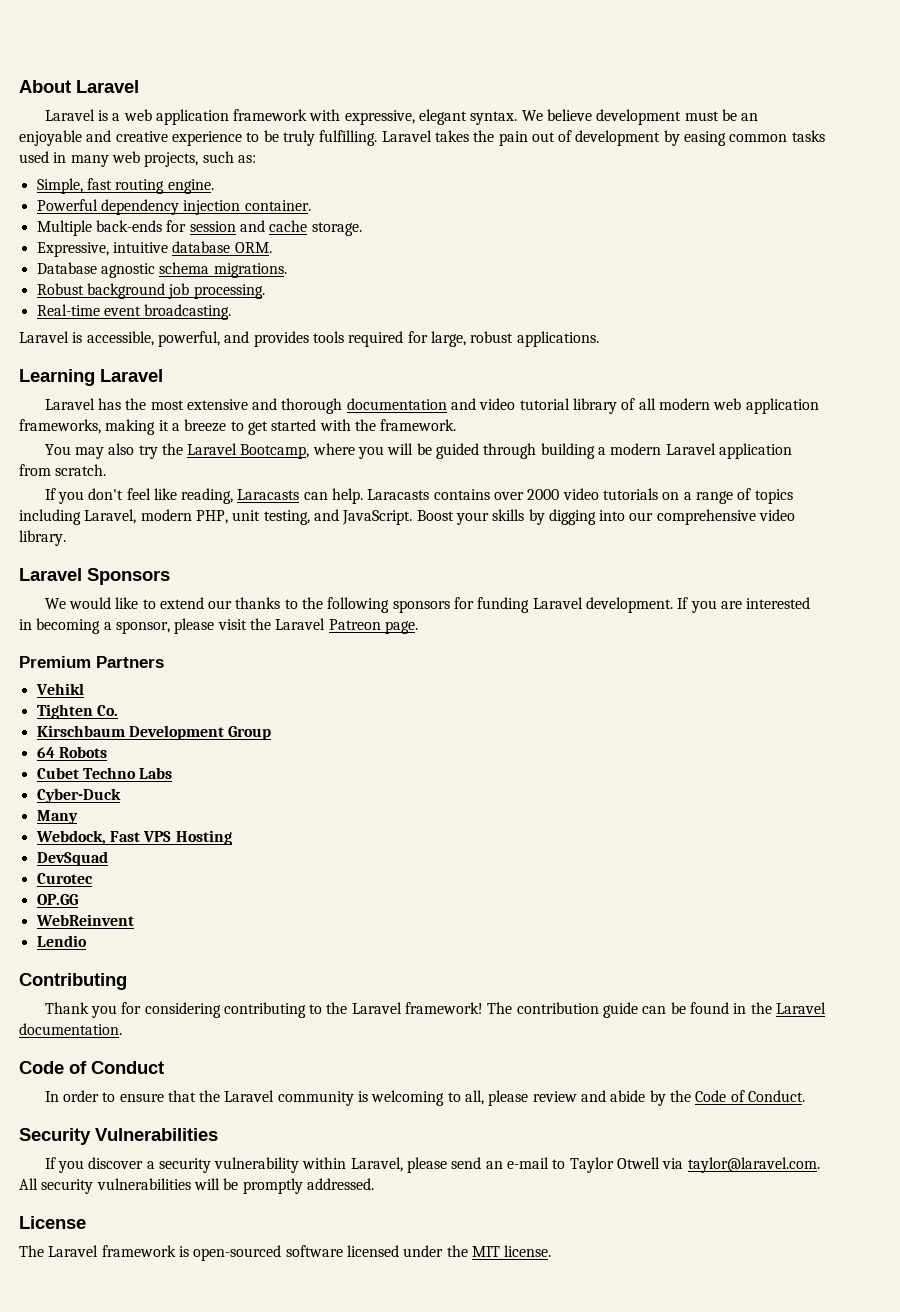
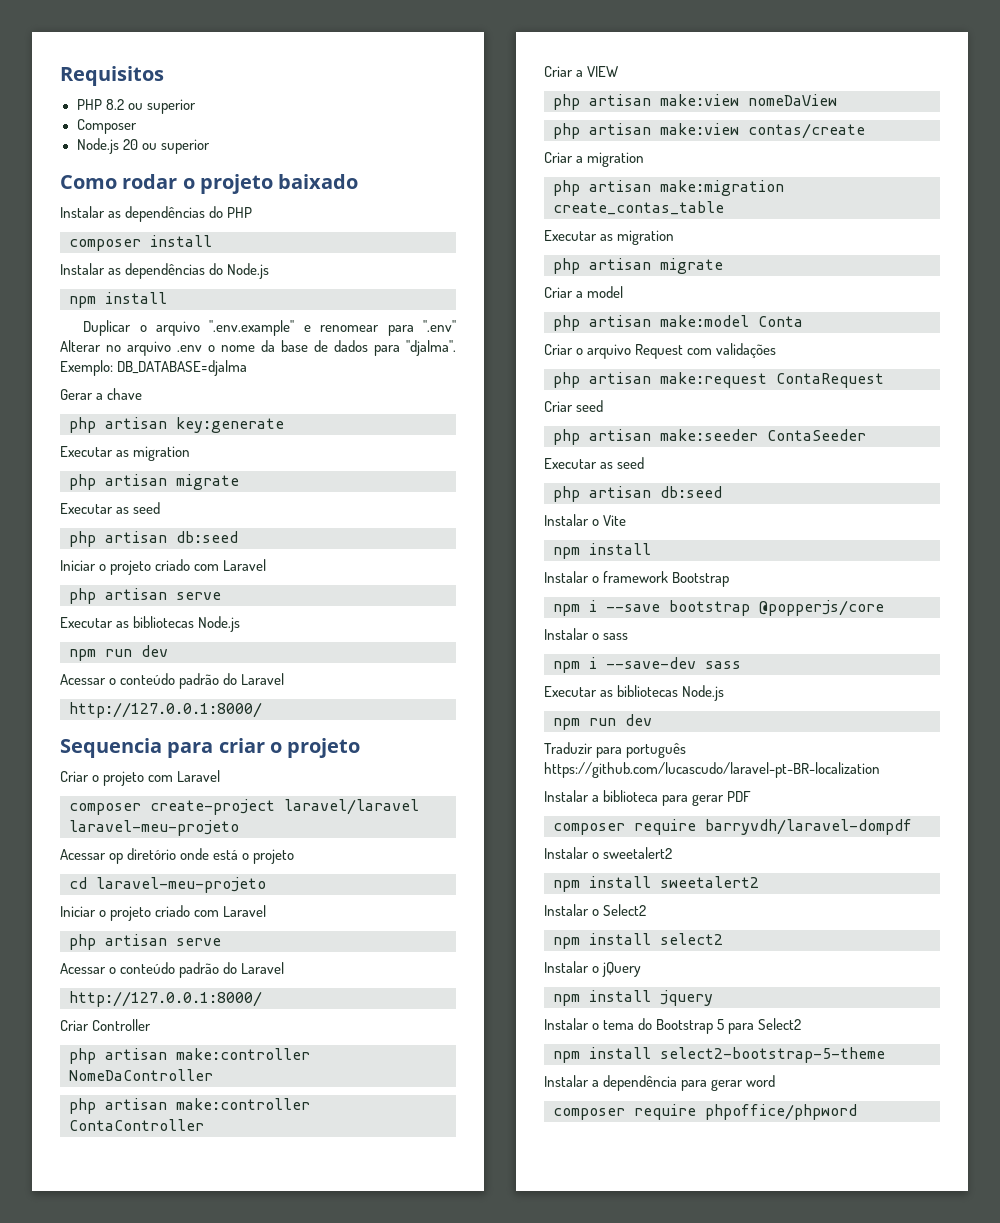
[19,80,139,93] [44,109,759,125] [19,130,825,146] [19,151,256,167] [36,178,214,194] [36,199,311,215] [36,220,362,236] [36,241,272,257] [36,262,287,278] [36,283,265,299] [36,304,232,320] [19,331,599,347] [19,369,163,386] [44,398,819,414] [19,419,457,435] [44,443,792,459] [19,464,107,476] [44,488,793,504] [19,509,796,525] [19,530,66,546] [19,568,170,585] [44,597,811,613] [19,618,418,634] [19,656,164,668] [35,683,84,695] [36,704,118,719] [36,725,272,740] [36,746,107,758] [36,767,173,779] [36,788,121,803] [36,810,78,824] [35,830,232,845] [36,851,108,866] [36,873,93,884] [36,894,78,905] [35,914,134,926] [36,935,87,947] [19,973,127,990] [44,1002,826,1018] [19,1023,122,1035] [19,1061,164,1074] [44,1090,805,1106] [19,1128,218,1145] [44,1157,820,1173] [19,1178,374,1194] [19,1216,86,1229] [19,1245,552,1261] About Laravel // Laravel is a web application framework with expressive, elegant syntax. We believe development must be an enjoyable and creative experience to be truly fulfilling. Laravel takes the pain out of development by easing common tasks used in many web projects, such as: // Simple, fast routing engine. // Powerful dependency injection container. // Multiple back-ends for session and cache storage. // Expressive, intuitive database ORM. // Database agnostic schema migrations. // Robust background job processing. // Real-time event broadcasting. // Laravel is accessible, powerful, and provides tools required for large, robust applications. // Learning Laravel // Laravel has the most extensive and thorough documentation and video tutorial library of all modern web application frameworks, making it a breeze to get started with the framework. // You may also try the Laravel Bootcamp, where you will be guided through building a modern Laravel application from scratch. // If you don't feel like reading, Laracasts can help. Laracasts contains over 2000 video tutorials on a range of topics including Laravel, modern PHP, unit testing, and JavaScript. Boost your skills by digging into our comprehensive video library. // Laravel Sponsors // We would like to extend our thanks to the following sponsors for funding Laravel development. If you are interested in becoming a sponsor, please visit the Laravel Patreon page. // Premium Partners // Vehikl // Tighten Co. // Kirschbaum Development Group // 64 Robots // Cubet Techno Labs // Cyber-Duck // Many // Webdock, Fast VPS Hosting // DevSquad // Curotec // OP.GG // WebReinvent // Lendio // Contributing // Thank you for considering contributing to the Laravel framework! The contribution guide can be found in the Laravel documentation. // Code of Conduct // In order to ensure that the Laravel community is welcoming to all, please review and abide by the Code of Conduct. // Security Vulnerabilities // If you discover a security vulnerability within Laravel, please send an e-mail to Taylor Otwell via taylor@laravel.com. All security vulnerabilities will be promptly addressed. // License // The Laravel framework is open-sourced software licensed under the MIT license. -> [60,66,164,86] [76,99,196,114] [76,119,137,134] [76,138,210,154] [60,174,359,194] [60,206,253,222] [69,235,212,251] [60,263,270,279] [69,292,167,308] [83,320,457,336] [60,340,457,356] [60,360,248,376] [60,388,143,400] [69,417,284,433] [60,446,191,461] [69,474,239,490] [60,502,161,514] [69,531,238,547] [60,559,267,575] [69,588,221,604] [60,616,241,632] [69,645,168,661] [60,673,285,689] [69,702,262,718] [60,738,361,758] [60,770,221,786] [69,799,419,815] [69,820,239,836] [60,848,295,864] [69,877,266,893] [60,905,267,921] [69,934,221,950] [60,962,285,978] [69,991,262,1007] [60,1019,152,1031] [69,1048,310,1064] [69,1069,213,1081] [69,1098,310,1114] [69,1119,204,1131] [544,66,619,77] [553,94,837,110] [553,123,865,139] [544,152,645,167] [553,180,784,196] [553,201,724,215] [544,230,675,245] [553,258,723,274] [544,286,624,298] [553,315,803,331] [544,343,777,359] [553,372,884,388] [544,400,604,412] [553,429,866,445] [544,457,645,469] [553,486,722,502] [544,514,627,526] [553,543,651,559] [544,571,730,587] [553,600,884,616] [544,628,629,640] [553,657,741,673] [544,685,725,701] [553,714,652,730] [544,742,687,758] [544,762,880,778] [544,790,752,806] [553,819,912,835] [544,847,673,859] [553,876,759,892] [544,904,647,916] [553,933,723,949] [544,961,642,977] [553,990,713,1006] [544,1018,802,1034] [553,1047,885,1063] [544,1075,776,1091] [553,1104,857,1120] Requisitos // PHP 8.2 ou superior // Composer // Node.js 20 ou superior // Como rodar o projeto baixado // Instalar as dependências do PHP // composer install // Instalar as dependências do Node.js // npm install // Duplicar o arquivo ".env.example" e renomear para ".env" Alterar no arquivo .env o nome da base de dados para "djalma". Exemplo: DB_DATABASE=djalma // Gerar a chave // php artisan key:generate // Executar as migration // php artisan migrate // Executar as seed // php artisan db:seed // Iniciar o projeto criado com Laravel // php artisan serve // Executar as bibliotecas Node.js // npm run dev // Acessar o conteúdo padrão do Laravel // http://127.0.0.1:8000/ // Sequencia para criar o projeto // Criar o projeto com Laravel // composer create-project laravel/laravel laravel-meu-projeto // Acessar op diretório onde está o projeto // cd laravel-meu-projeto // Iniciar o projeto criado com Laravel // php artisan serve // Acessar o conteúdo padrão do Laravel // http://127.0.0.1:8000/ // Criar Controller // php artisan make:controller NomeDaController // php artisan make:controller ContaController // Criar a VIEW // php artisan make:view nomeDaView // php artisan make:view contas/create // Criar a migration // php artisan make:migration create_contas_table // Executar as migration // php artisan migrate // Criar a model // php artisan make:model Conta // Criar o arquivo Request com validações // php artisan make:request ContaRequest // Criar seed // php artisan make:seeder ContaSeeder // Executar as seed // php artisan db:seed // Instalar o Vite // npm install // Instalar o framework Bootstrap // npm i --save bootstrap @popperjs/core // Instalar o sass // npm i --save-dev sass // Executar as bibliotecas Node.js // npm run dev // Traduzir para português https://github.com/lucascudo/laravel-pt-BR-localization // Instalar a biblioteca para gerar PDF // composer require barryvdh/laravel-dompdf // Instalar o sweetalert2 // npm install sweetalert2 // Instalar o Select2 // npm install select2 // Instalar o jQuery // npm install jquery // Instalar o tema do Bootstrap 5 para Select2 // npm install select2-bootstrap-5-theme // Instalar a dependência para gerar word // composer require phpoffice/phpword

